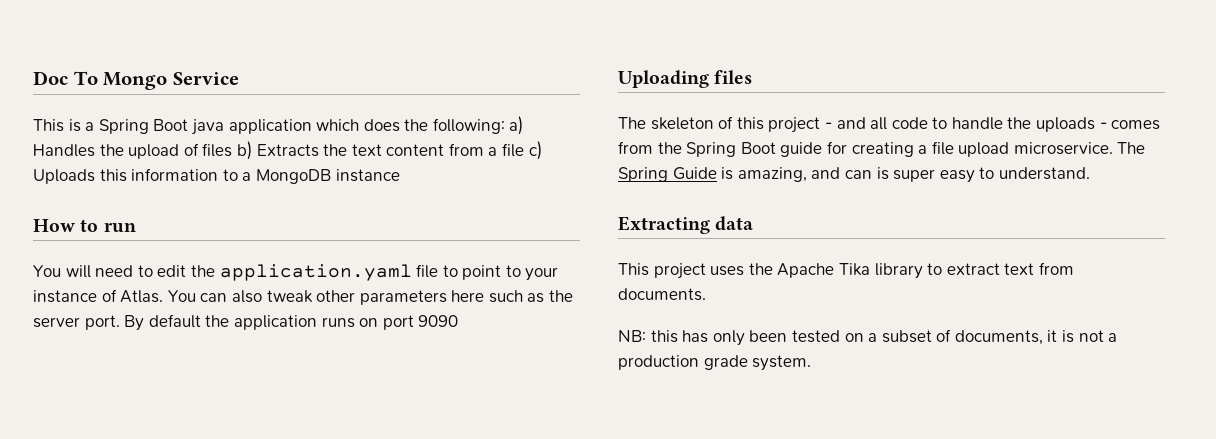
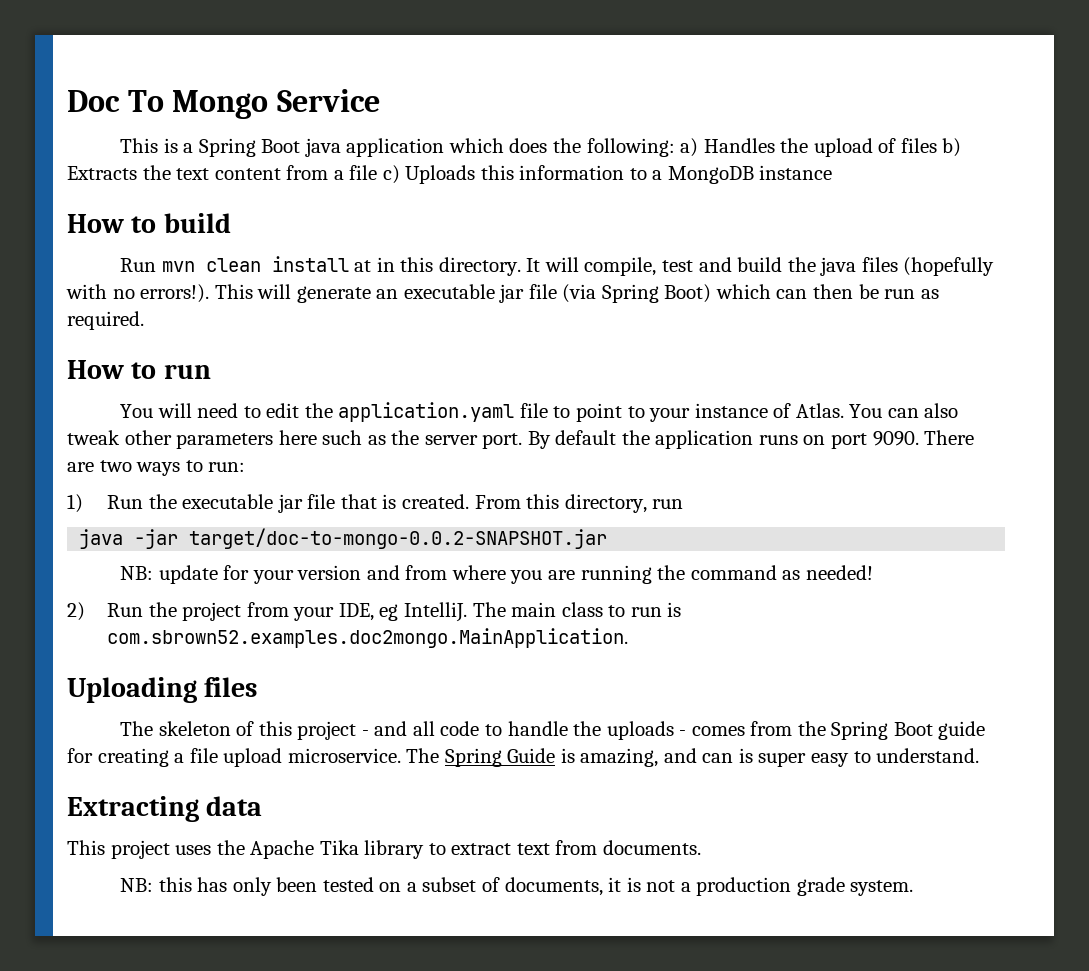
(400, 175) none -> [67,213,231,233] [120,256,995,276] [66,284,939,303] [67,311,144,330] // How to build // Run mvn clean install at in this directory. It will compile, test and build the java files (hopefully with no errors!). This will generate an executable jar file (via Spring Boot) which can then be run as required.
[418,315,459,327] 9090 -> [872,430,975,446] [67,460,246,476] [67,494,684,513] [79,528,608,549] [120,565,873,584] [67,602,682,622] [107,628,629,648] 9090. There are two ways to run: // 1) Run the executable jar file that is created. From this directory, run // java -jar target/doc-to-mongo-0.0.2-SNAPSHOT.jar // NB: update for your version and from where you are running the command as needed! // 2) Run the project from your IDE, eg IntelliJ. The main class to run is com.sbrown52.examples.doc2mongo.MainApplication.

